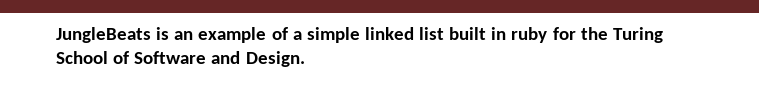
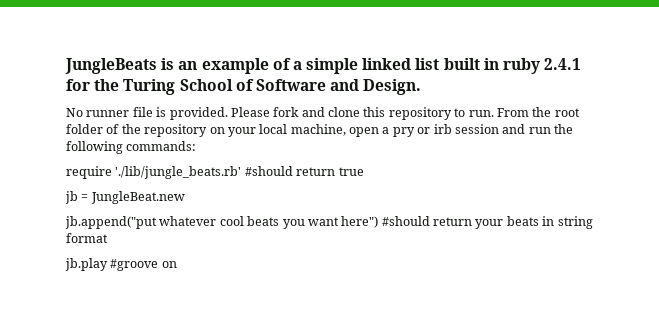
(548, 35) none -> [544,58,582,70] 2.4.1
(305, 59) none -> [66,107,580,120] [66,124,573,137] [66,141,197,154] [66,166,364,179] [65,191,185,204] [65,216,593,229] [66,233,108,243] [65,258,177,271] // No runner file is provided. Please fork and clone this repository to run. From the root folder of the repository on your local machine, open a pry or irb session and run the following commands: // require './lib/jungle_beats.rb' #should return true // jb = JungleBeat.new // jb.append("put whatever cool beats you want here") #should return your beats in string format // jb.play #groove on

